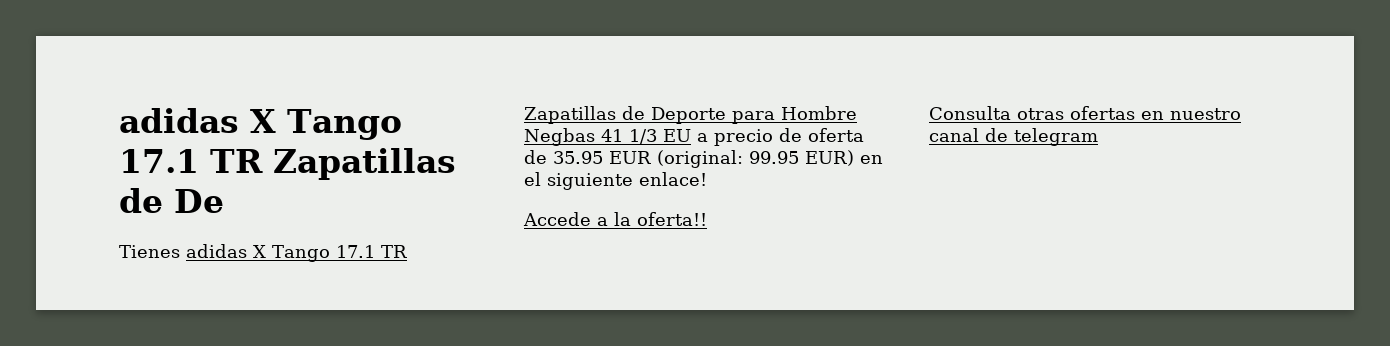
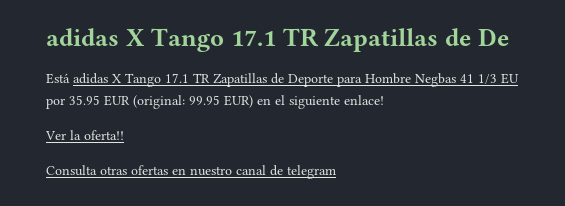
[119,245,180,258] Tienes -> [46,73,70,84] Está
[697,128,864,146] [524,150,547,164] a precio de oferta de -> [46,98,65,109] por
[523,212,608,226] Accede a -> [45,131,66,140] Ver

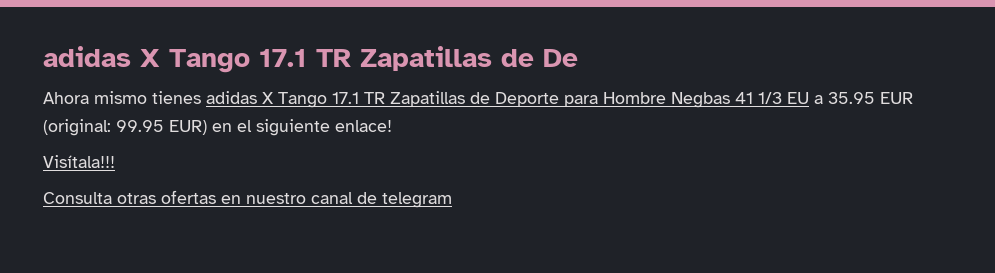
[46,73,70,84] Está -> [43,91,201,104] Ahora mismo tienes
[46,98,65,109] por -> [814,95,823,104] a
[45,130,124,140] Ver la oferta!! -> [43,155,115,168] Visítala!!!

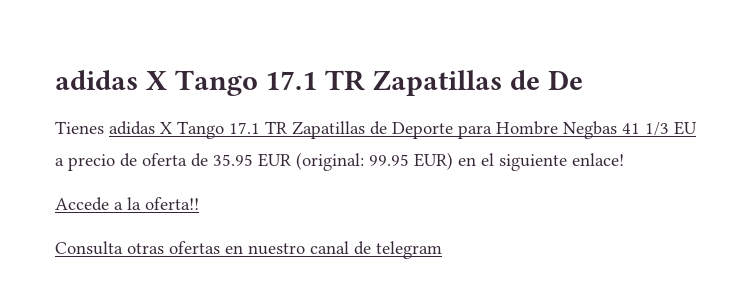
[43,91,201,104] Ahora mismo tienes -> [55,121,104,134] Tienes
(823, 99) none -> [68,153,208,171] precio de oferta de
[43,155,115,168] Visítala!!! -> [55,197,199,211] Accede a la oferta!!

